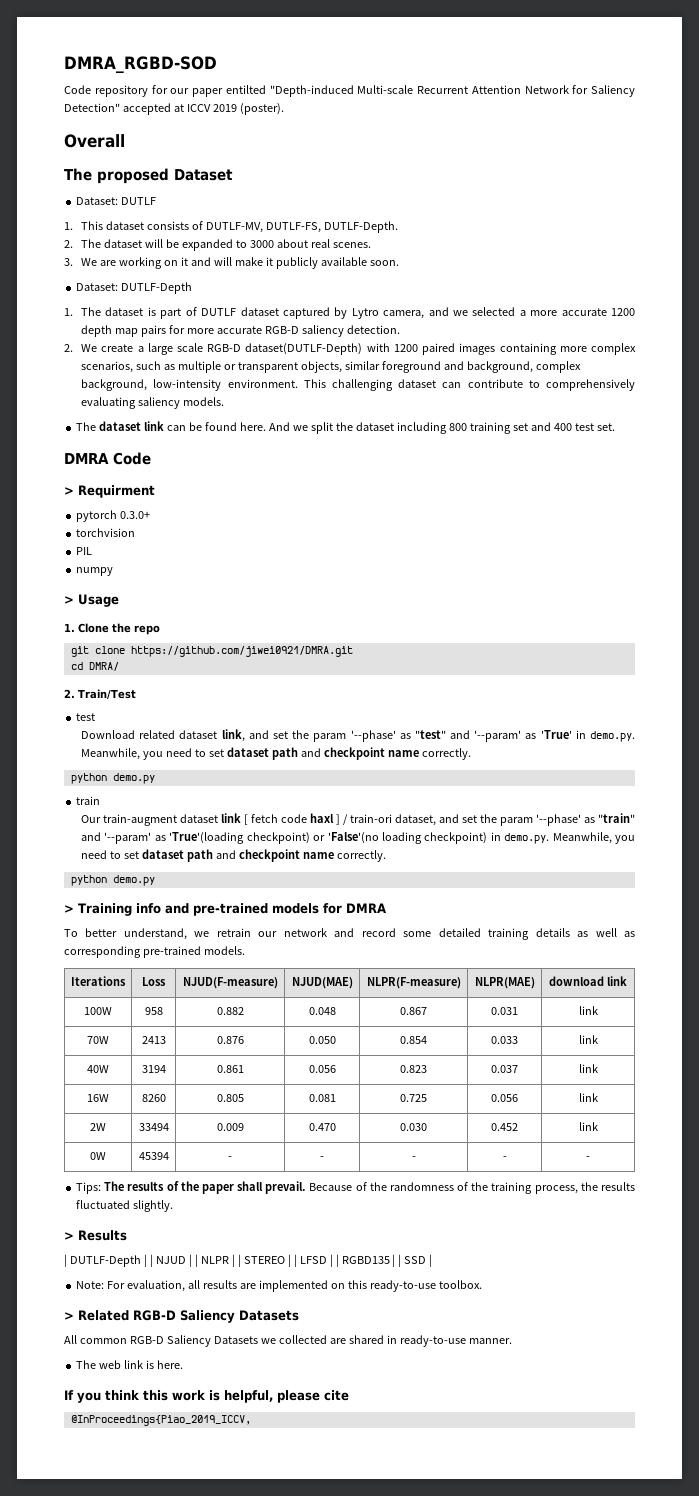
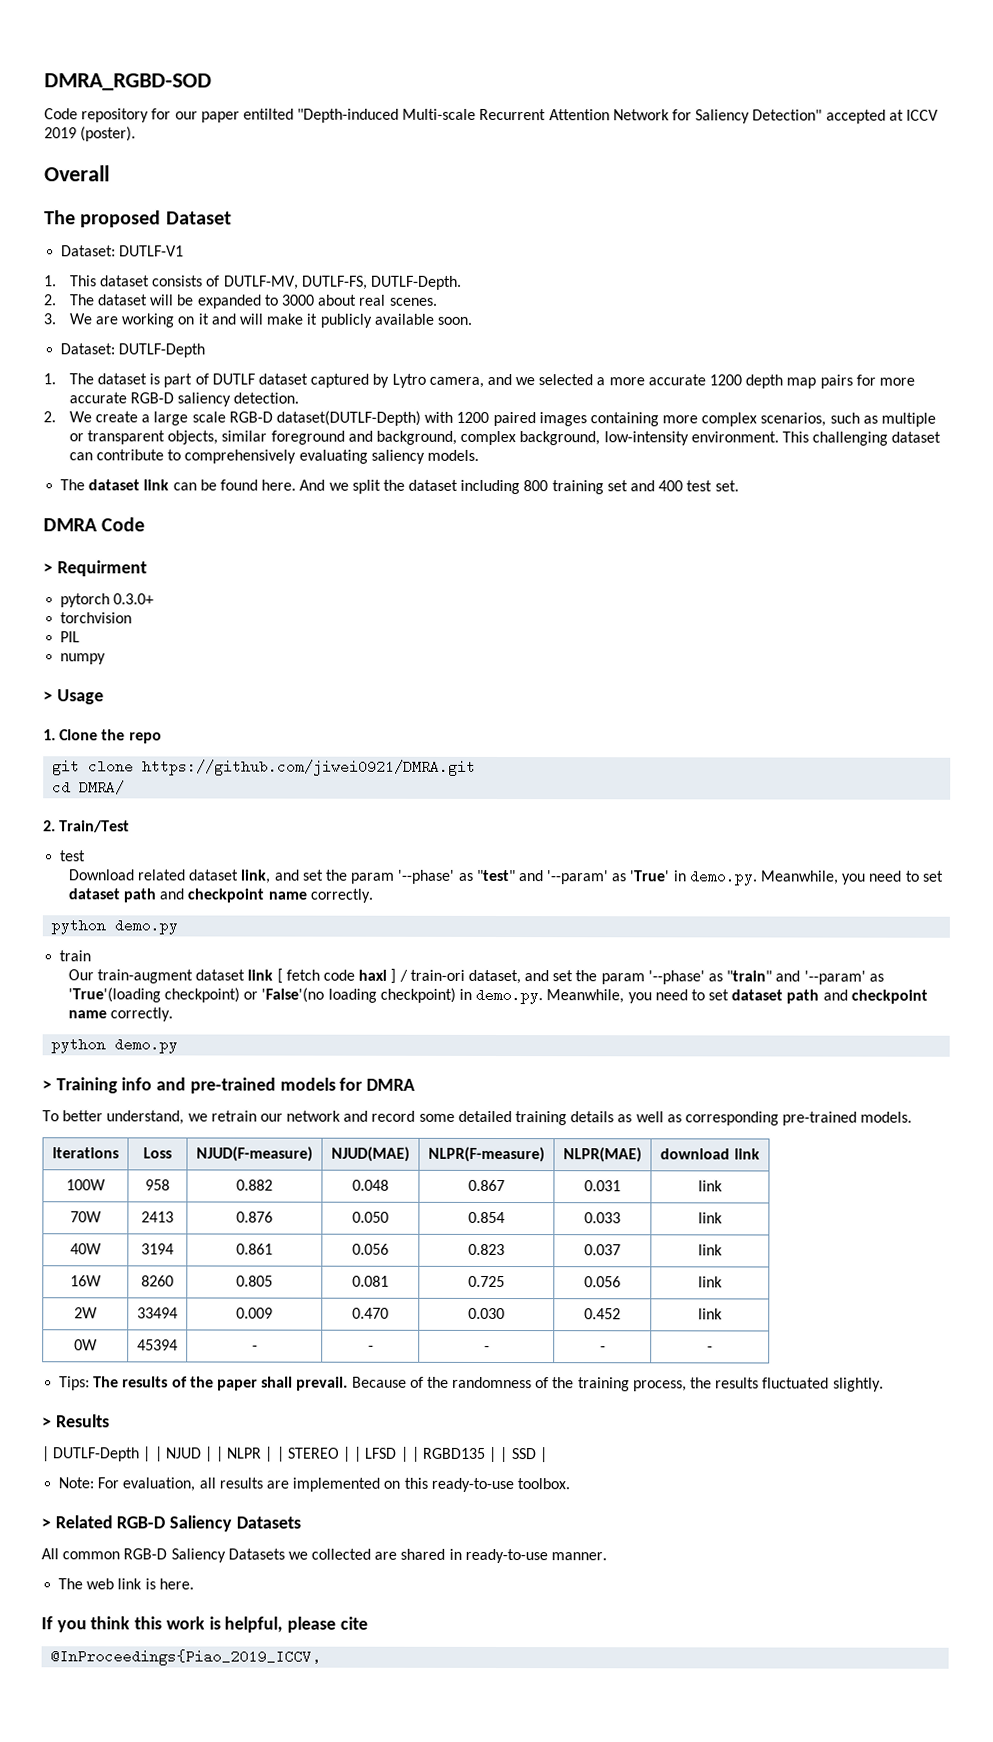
[121,197,157,205] DUTLF -> [119,245,185,257] DUTLF-V1

